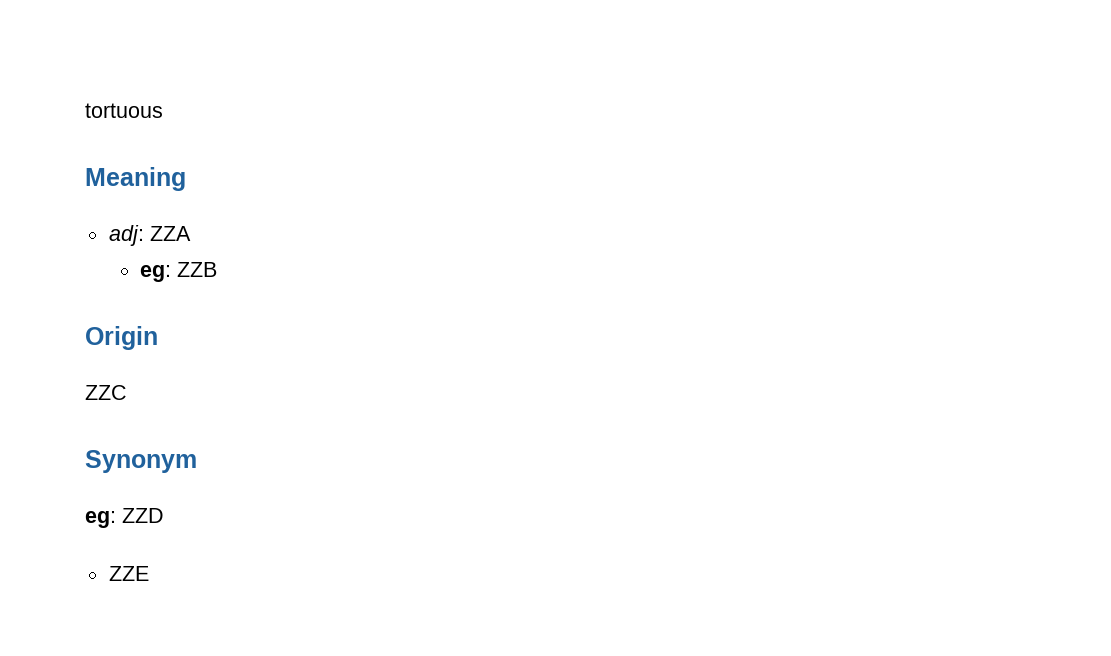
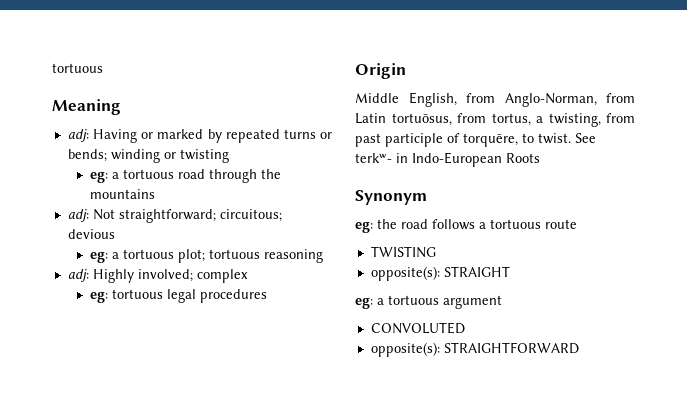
[149,226,191,241] [139,262,217,282] [85,326,158,350] [85,385,127,400] [85,450,197,473] [85,508,164,528] [108,566,149,581] ZZA // eg: ZZB // Origin // ZZC // Synonym // eg: ZZD // ZZE -> [93,129,332,143] [67,149,229,163] [90,169,282,183] [90,189,156,199] [67,209,282,223] [67,229,115,239] [90,249,324,263] [67,269,248,283] [90,289,268,303] [355,63,406,79] [355,92,635,107] [355,113,635,127] [355,133,596,147] [355,152,540,167] [355,190,427,205] [355,219,577,233] [370,246,436,258] [370,266,510,281] [355,295,502,309] [370,322,465,334] [370,342,579,357] Having or marked by repeated turns or bends; winding or twisting // eg: a tortuous road through the mountains // adj: Not straightforward; circuitous; devious // eg: a tortuous plot; tortuous reasoning // adj: Highly involved; complex // eg: tortuous legal procedures // Origin // Middle English, from Anglo-Norman, from Latin tortuōsus, from tortus, a twisting, from past participle of torquēre, to twist. See terkʷ- in Indo-European Roots // Synonym // eg: the road follows a tortuous route // TWISTING // opposite(s): STRAIGHT // eg: a tortuous argument // CONVOLUTED // opposite(s): STRAIGHTFORWARD

